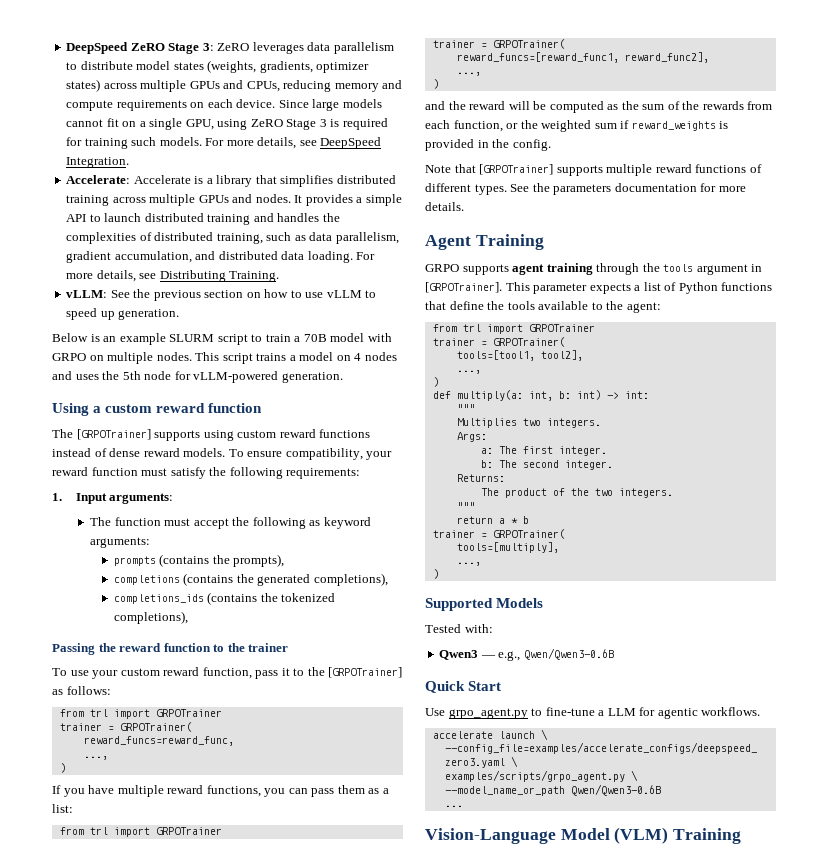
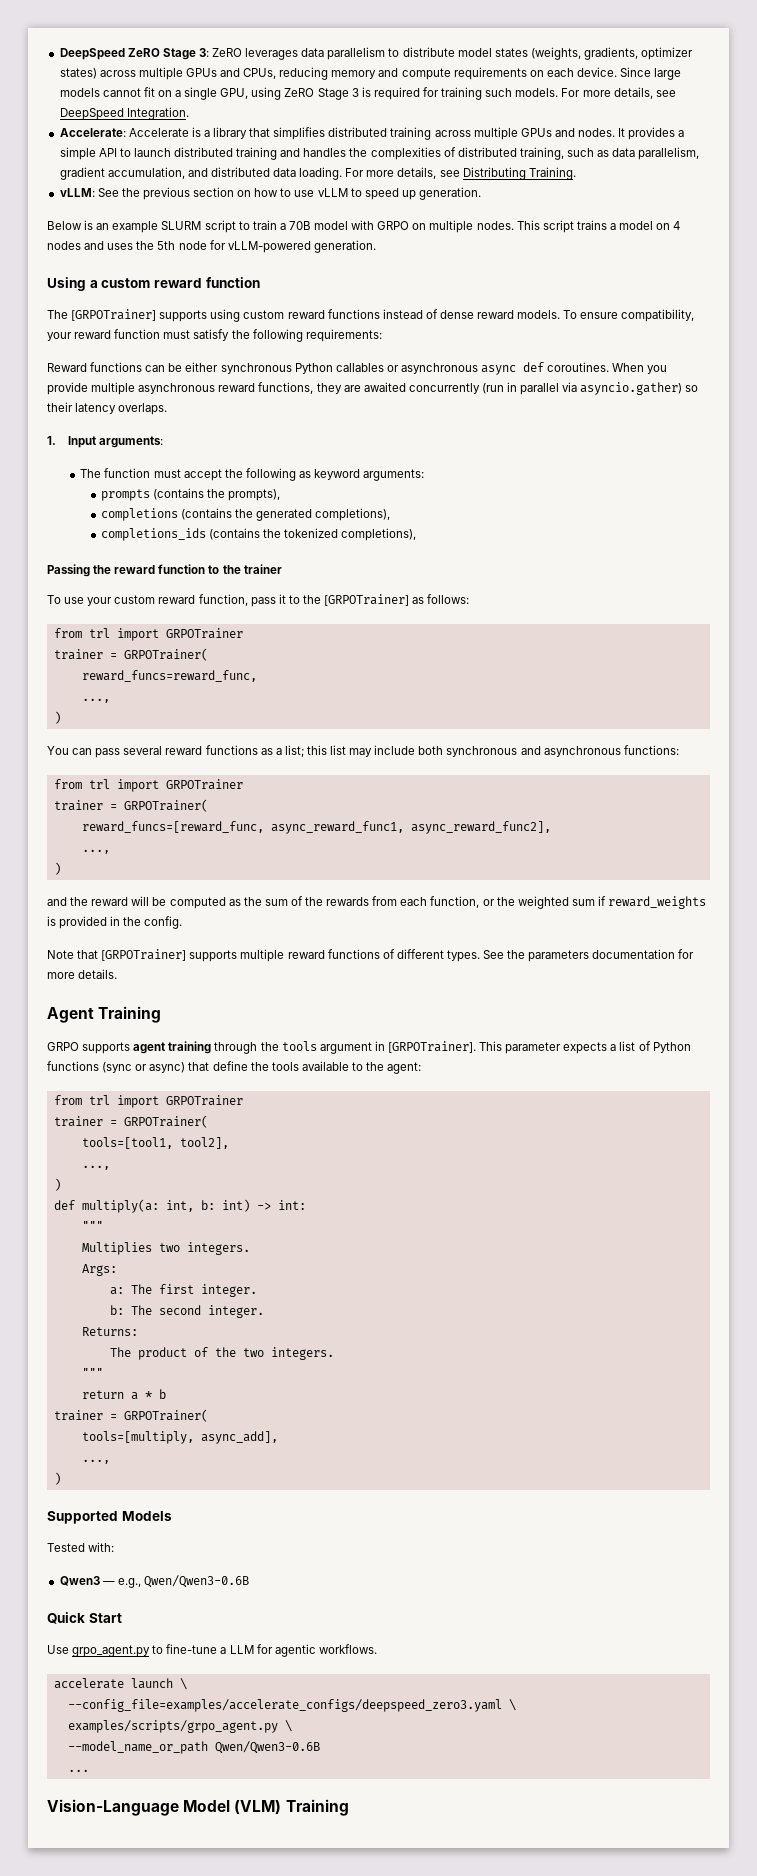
(361, 473) none -> [47,362,668,375] [47,382,699,395] [47,402,168,415] // Reward functions can be either synchronous Python callables or asynchronous async def coroutines. When you provide multiple asynchronous reward functions, they are awaited concurrently (run in parallel via asyncio.gather) so their latency overlaps.
[52,785,389,797] [52,804,73,813] [59,827,222,837] [432,39,565,49] [456,52,709,63] If you have multiple reward functions, you can pass them as a list: // from trl import GRPOTrainer // trainer = GRPOTrainer( // reward_funcs=[reward_func1, reward_func2], -> [47,745,679,758] [53,779,243,792] [53,799,208,812] [81,821,551,834] You can pass several reward functions as a list; this list may include both synchronous and asynchronous functions: // from trl import GRPOTrainer // trainer = GRPOTrainer( // reward_funcs=[reward_func, async_reward_func1, async_reward_func2],
(773, 286) none -> [102,1062,186,1073] (sync or async)
[456,542,559,553] tools=[multiply], -> [81,1431,278,1444] tools=[multiply, async_add],

